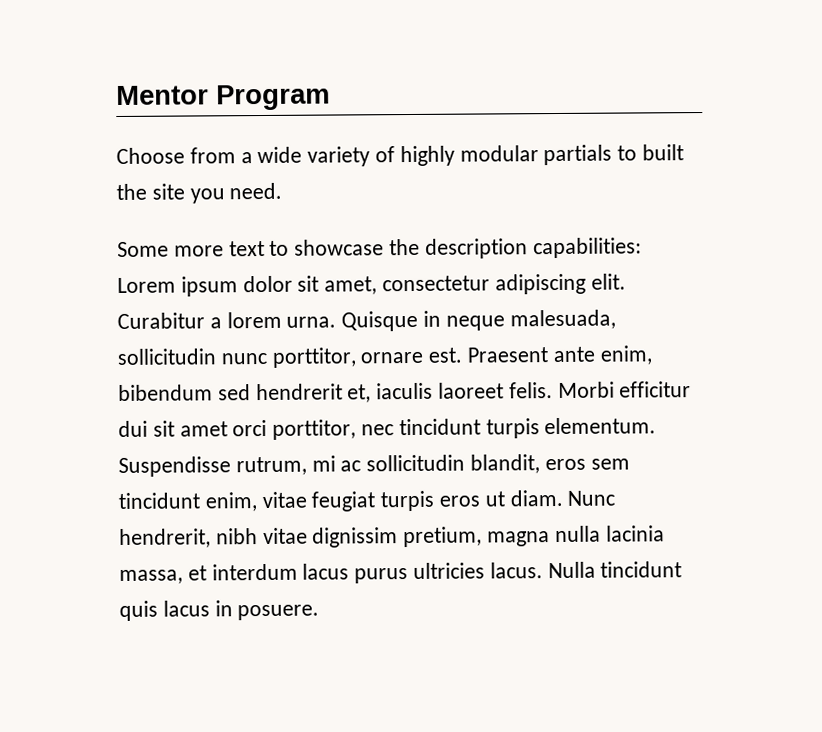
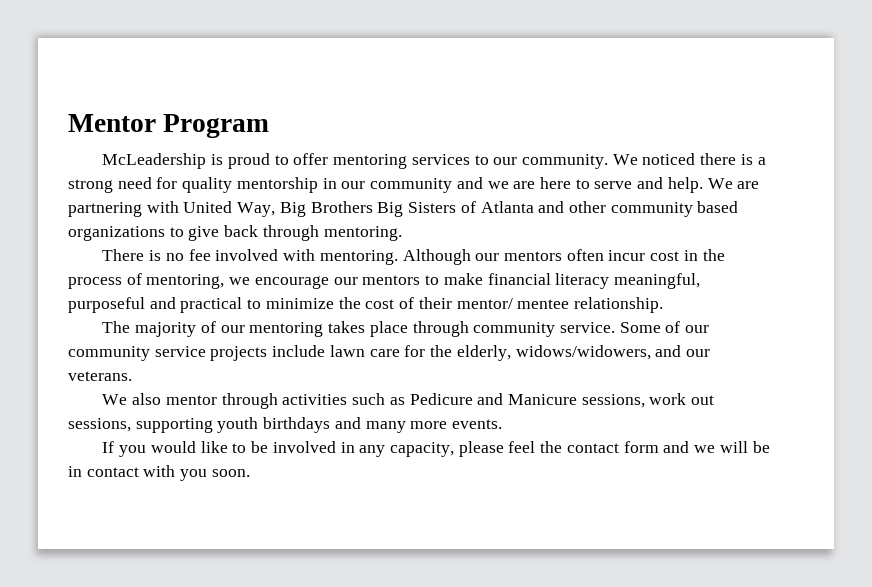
[116,144,685,167] [116,182,283,204] [117,237,642,259] [117,273,626,297] [117,309,616,332] [117,345,652,368] [118,381,692,403] [118,417,657,440] [118,454,630,477] [118,489,616,512] [119,525,665,548] [119,561,683,584] [119,600,320,621] Choose from a wide variety of highly modular partials to built the site you need. // Some more text to showcase the description capabilities: Lorem ipsum dolor sit amet, consectetur adipiscing elit. Curabitur a lorem urna. Quisque in neque malesuada, sollicitudin nunc porttitor, ornare est. Praesent ante enim, bibendum sed hendrerit et, iaculis laoreet felis. Morbi efficitur dui sit amet orci porttitor, nec tincidunt turpis elementum. Suspendisse rutrum, mi ac sollicitudin blandit, eros sem tincidunt enim, vitae feugiat turpis eros ut diam. Nunc hendrerit, nibh vitae dignissim pretium, magna nulla lacinia massa, et interdum lacus purus ultricies lacus. Nulla tincidunt quis lacus in posuere. -> [102,153,766,169] [68,177,760,193] [68,201,739,217] [68,225,402,241] [102,249,725,265] [68,273,700,289] [68,297,663,313] [102,321,710,337] [68,345,710,361] [68,371,132,381] [102,393,715,409] [68,417,503,433] [102,441,770,457] [68,465,250,481] McLeadership is proud to offer mentoring services to our community. We noticed there is a strong need for quality mentorship in our community and we are here to serve and help. We are partnering with United Way, Big Brothers Big Sisters of Atlanta and other community based organizations to give back through mentoring. // There is no fee involved with mentoring. Although our mentors often incur cost in the process of mentoring, we encourage our mentors to make financial literacy meaningful, purposeful and practical to minimize the cost of their mentor/ mentee relationship. // The majority of our mentoring takes place through community service. Some of our community service projects include lawn care for the elderly, widows/widowers, and our veterans. // We also mentor through activities such as Pedicure and Manicure sessions, work out sessions, supporting youth birthdays and many more events. // If you would like to be involved in any capacity, please feel the contact form and we will be in contact with you soon.

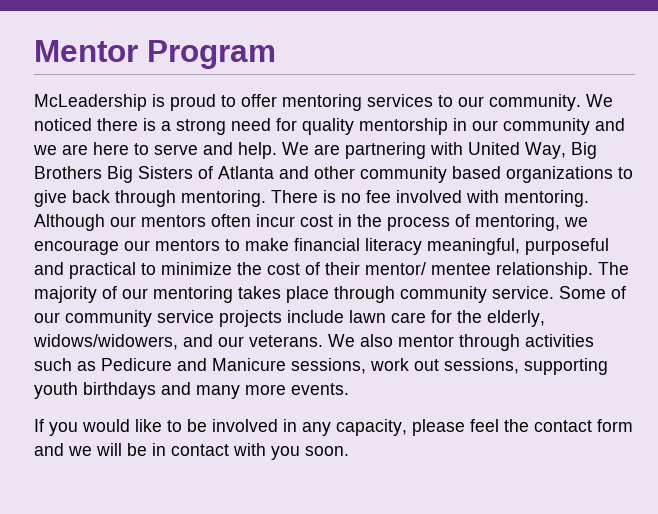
(402, 233) // -> (266, 198) none
(663, 305) // -> (593, 270) none
(132, 376) // -> (323, 341) none

